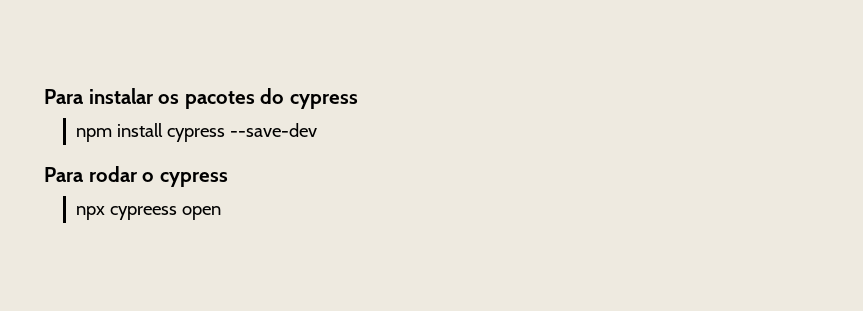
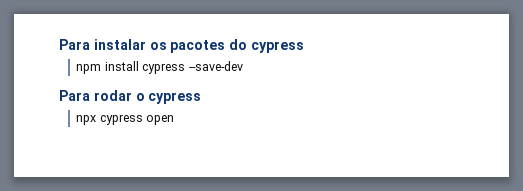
[109,206,177,220] cypreess -> [99,114,143,125] cypress

